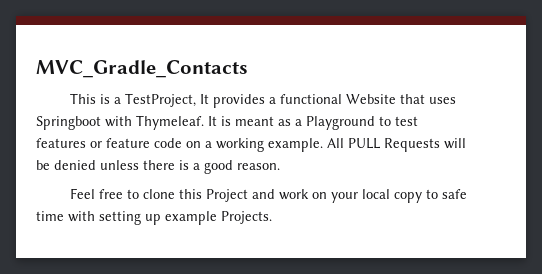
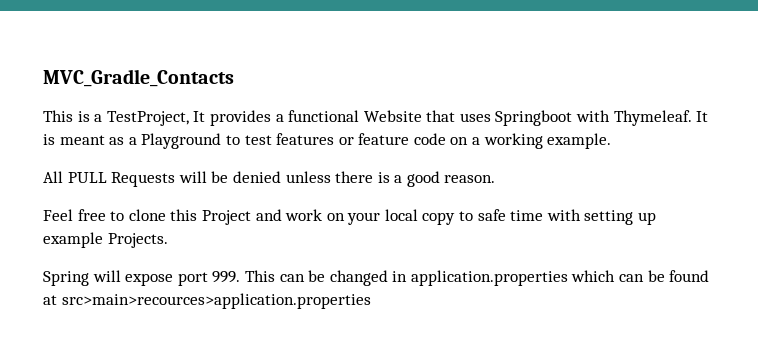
(323, 145) none -> (612, 141) //
(272, 217) none -> [43,270,710,286] [43,293,371,309] // Spring will expose port 999. This can be changed in application.properties which can be found at src>main>recources>application.properties

